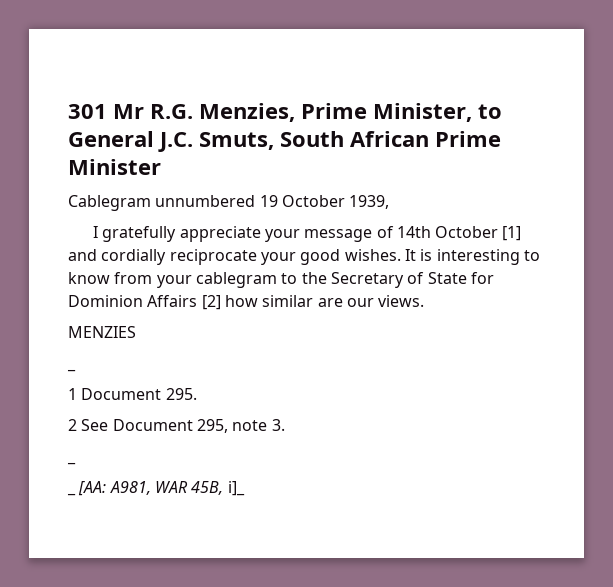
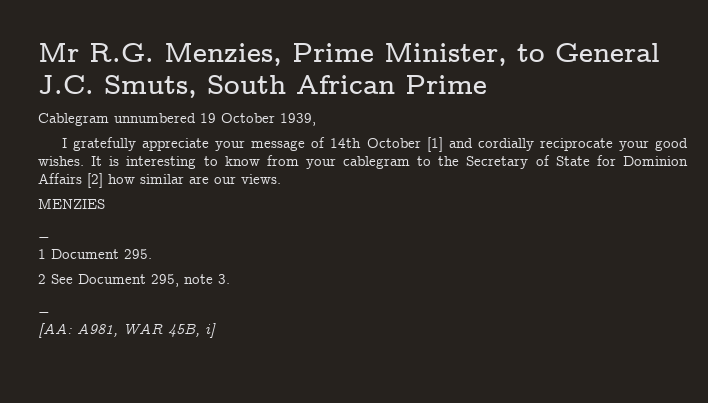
[68,104,107,119] 301 -> (38, 52) none
[68,159,161,175] Minister -> (487, 84) none
[67,493,76,496] _ -> (50, 311) none
[227,481,245,496] i]_ -> [205,323,216,338] i]

